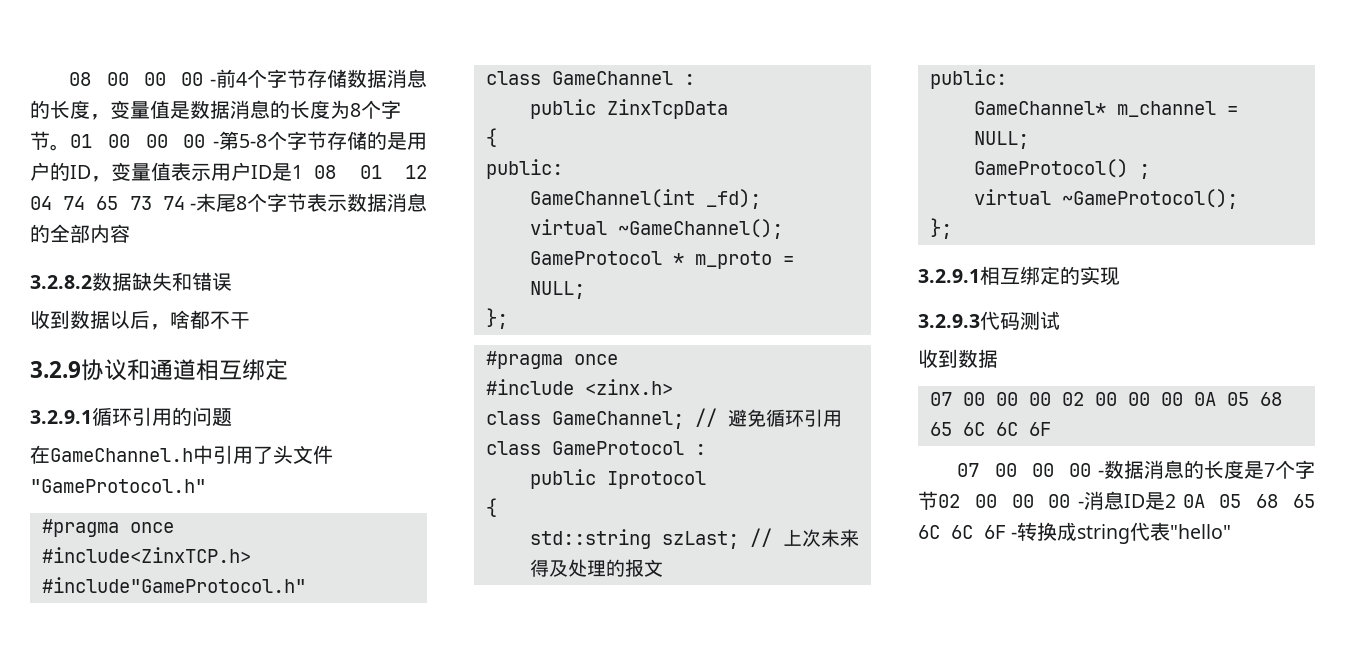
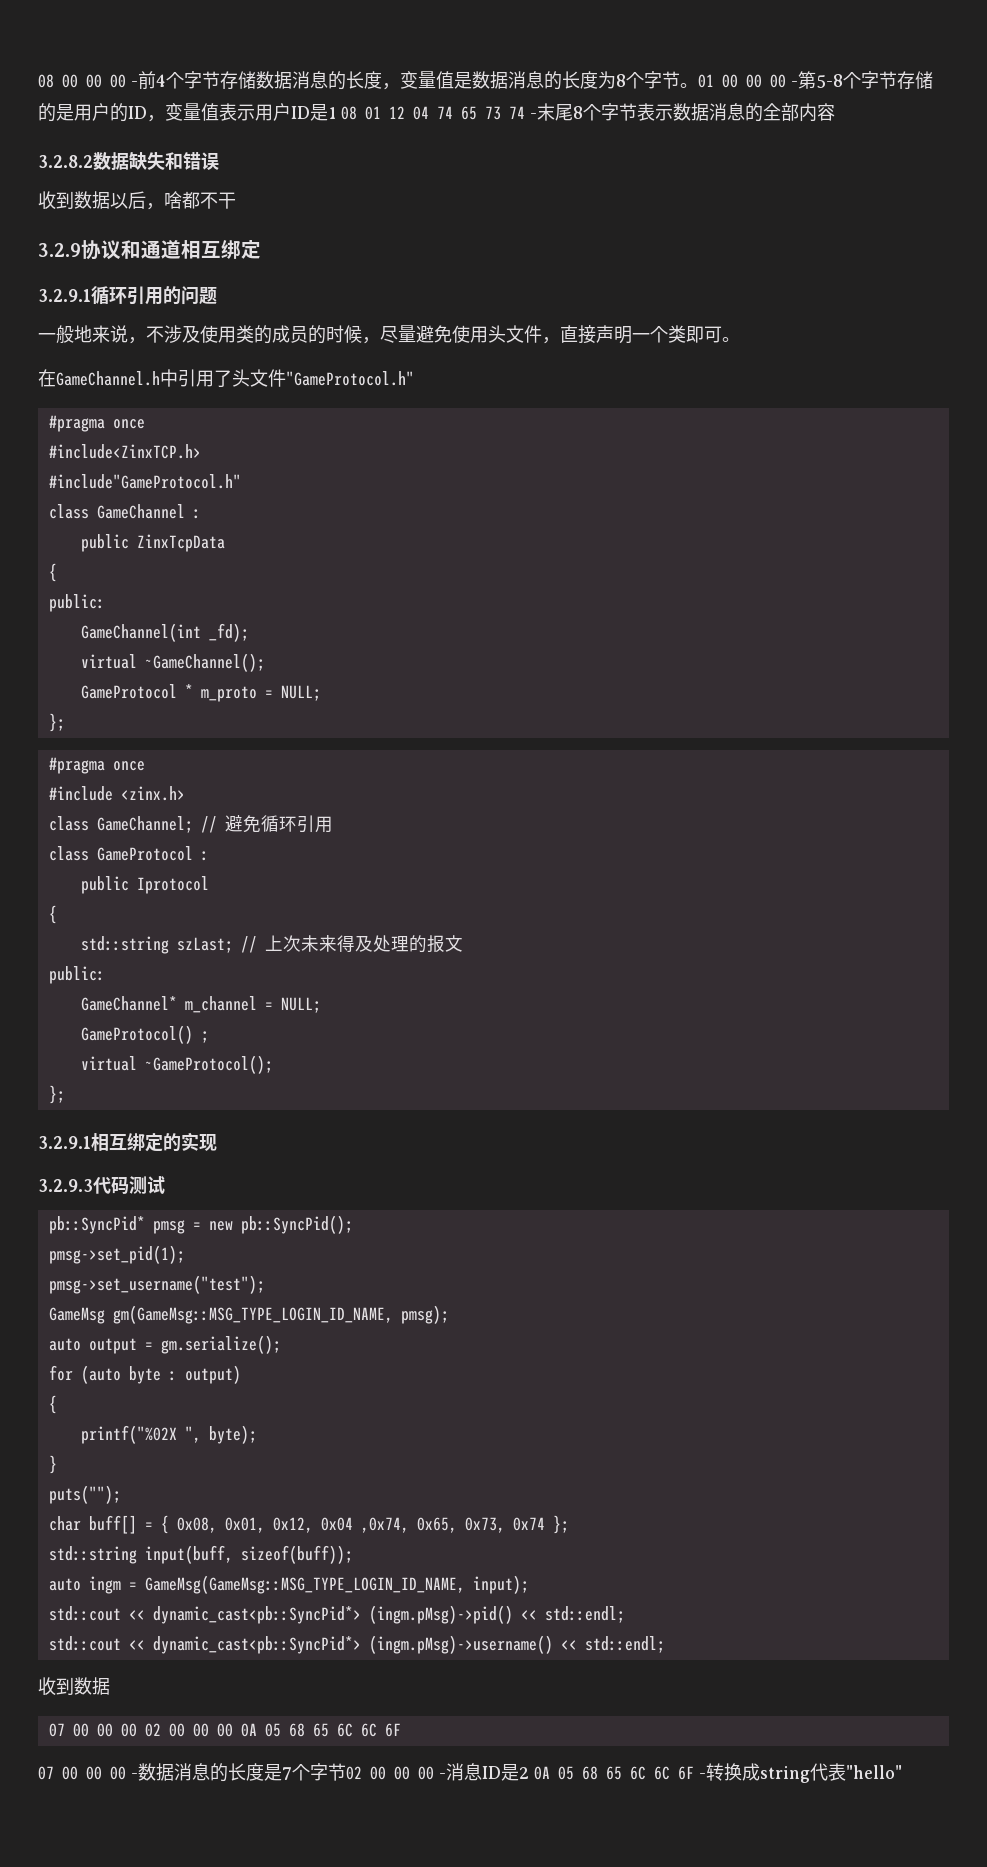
(232, 417) none -> [38,325,740,344] // 一般地来说，不涉及使用类的成员的时候，尽量避免使用头文件，直接声明一个类即可。
(1060, 320) none -> [48,1215,353,1234] [48,1245,185,1264] [48,1275,265,1294] [48,1305,449,1324] [48,1335,281,1354] [48,1365,241,1384] [48,1395,57,1414] [80,1425,257,1444] [48,1455,57,1474] [48,1485,121,1504] [48,1515,569,1534] [48,1545,353,1564] [48,1575,529,1594] [48,1605,625,1624] [48,1635,665,1654] // pb::SyncPid* pmsg = new pb::SyncPid(); // pmsg->set_pid(1); // pmsg->set_username("test"); // GameMsg gm(GameMsg::MSG_TYPE_LOGIN_ID_NAME, pmsg); // auto output = gm.serialize(); // for (auto byte : output) // { // printf("%02X ", byte); // } // puts(""); // char buff[] = { 0x08, 0x01, 0x12, 0x04 ,0x74, 0x65, 0x73, 0x74 }; // std::string input(buff, sizeof(buff)); // auto ingm = GameMsg(GameMsg::MSG_TYPE_LOGIN_ID_NAME, input); // std::cout << dynamic_cast<pb::SyncPid*> (ingm.pMsg)->pid() << std::endl; // std::cout << dynamic_cast<pb::SyncPid*> (ingm.pMsg)->username() << std::endl;

